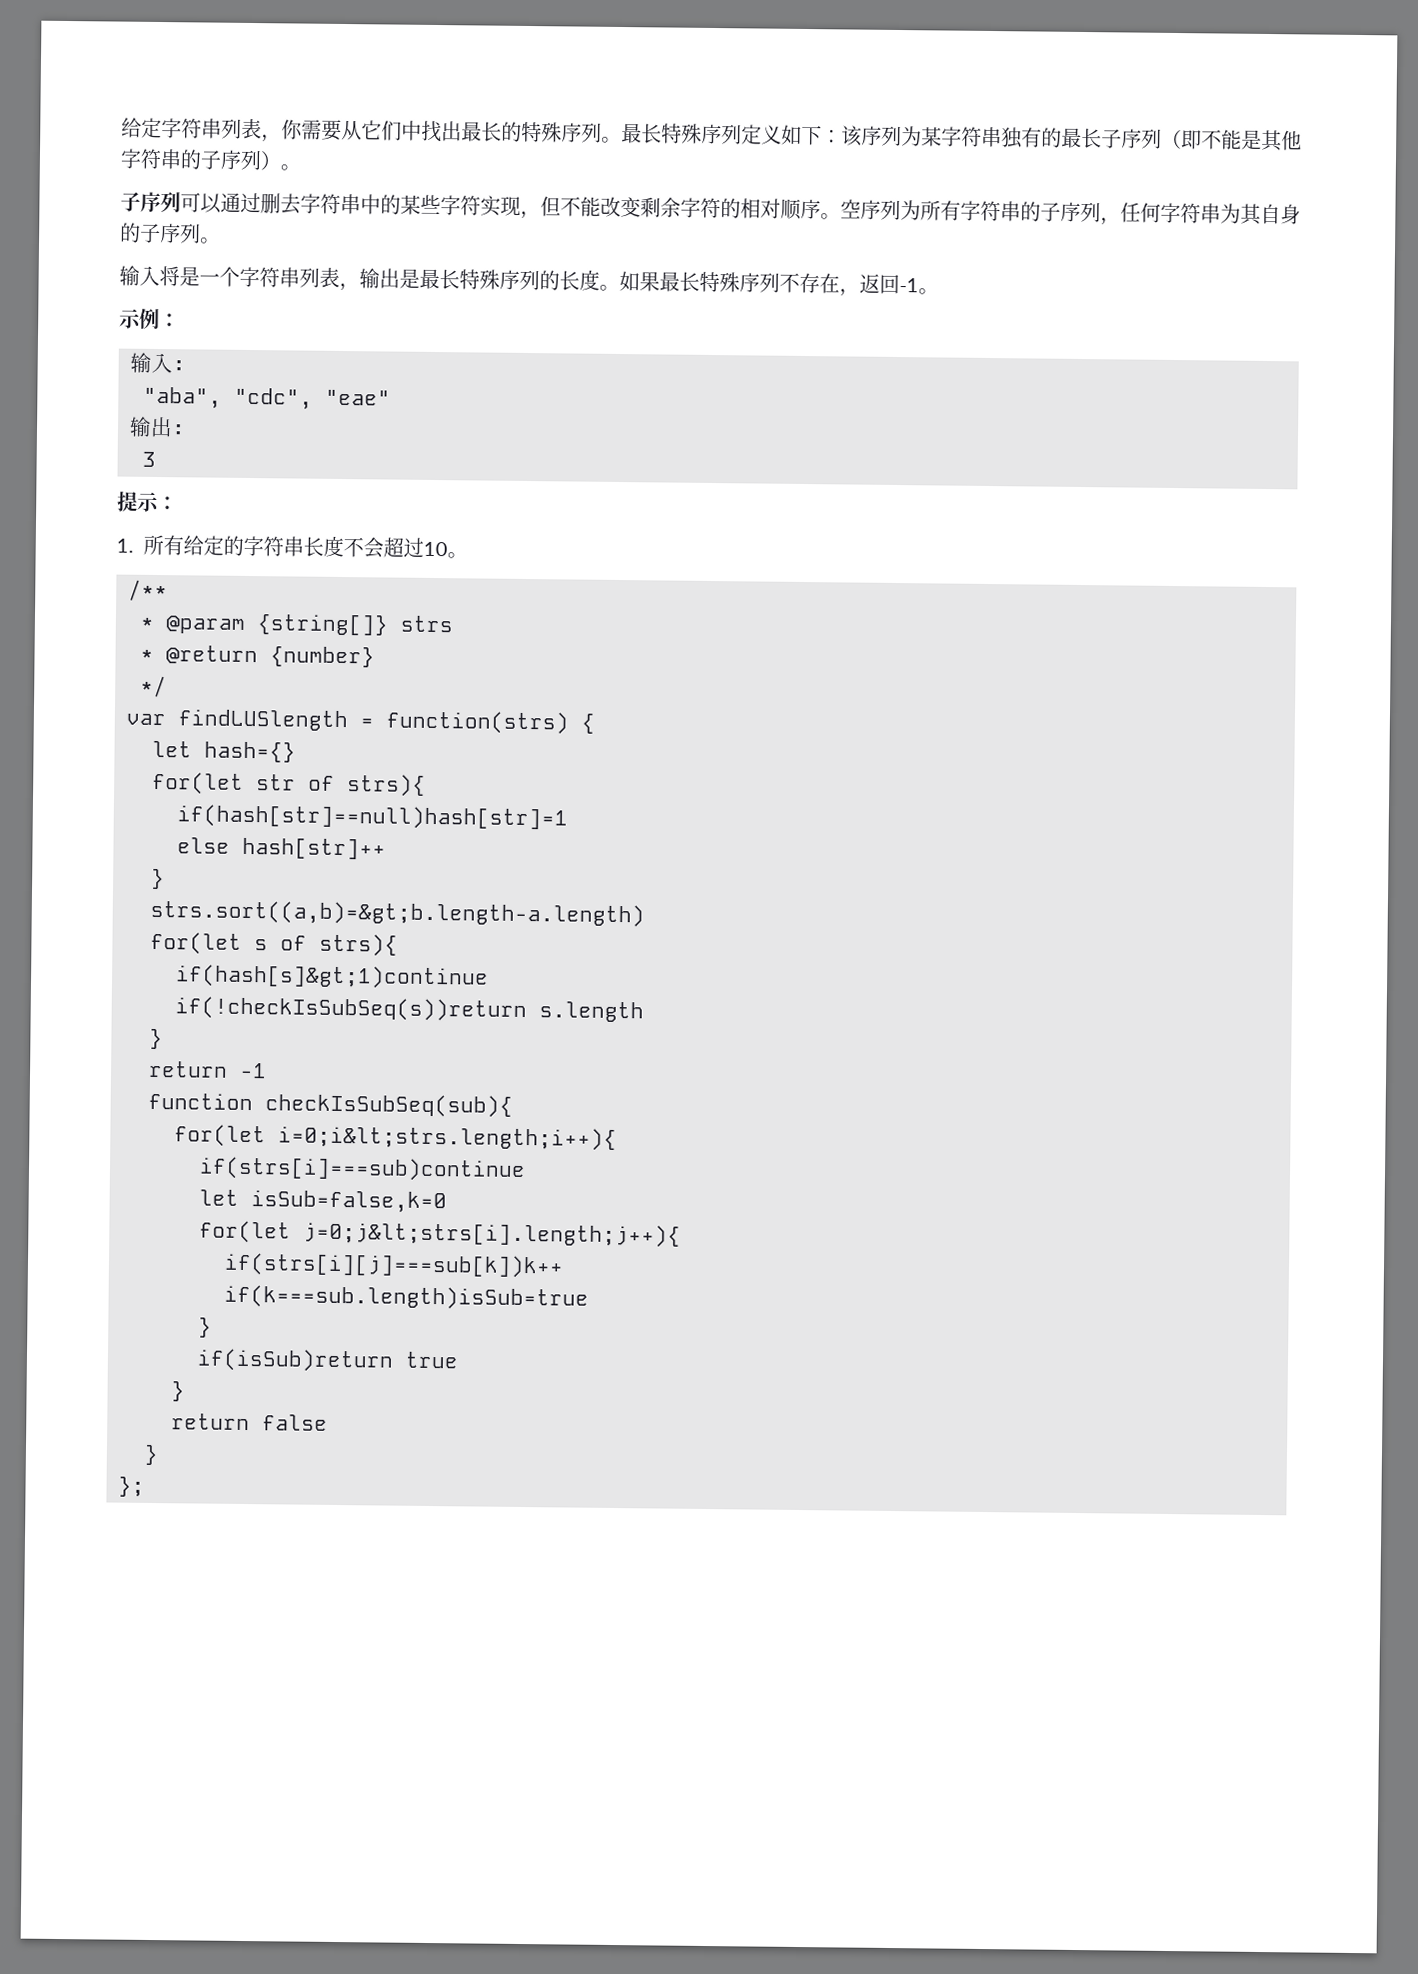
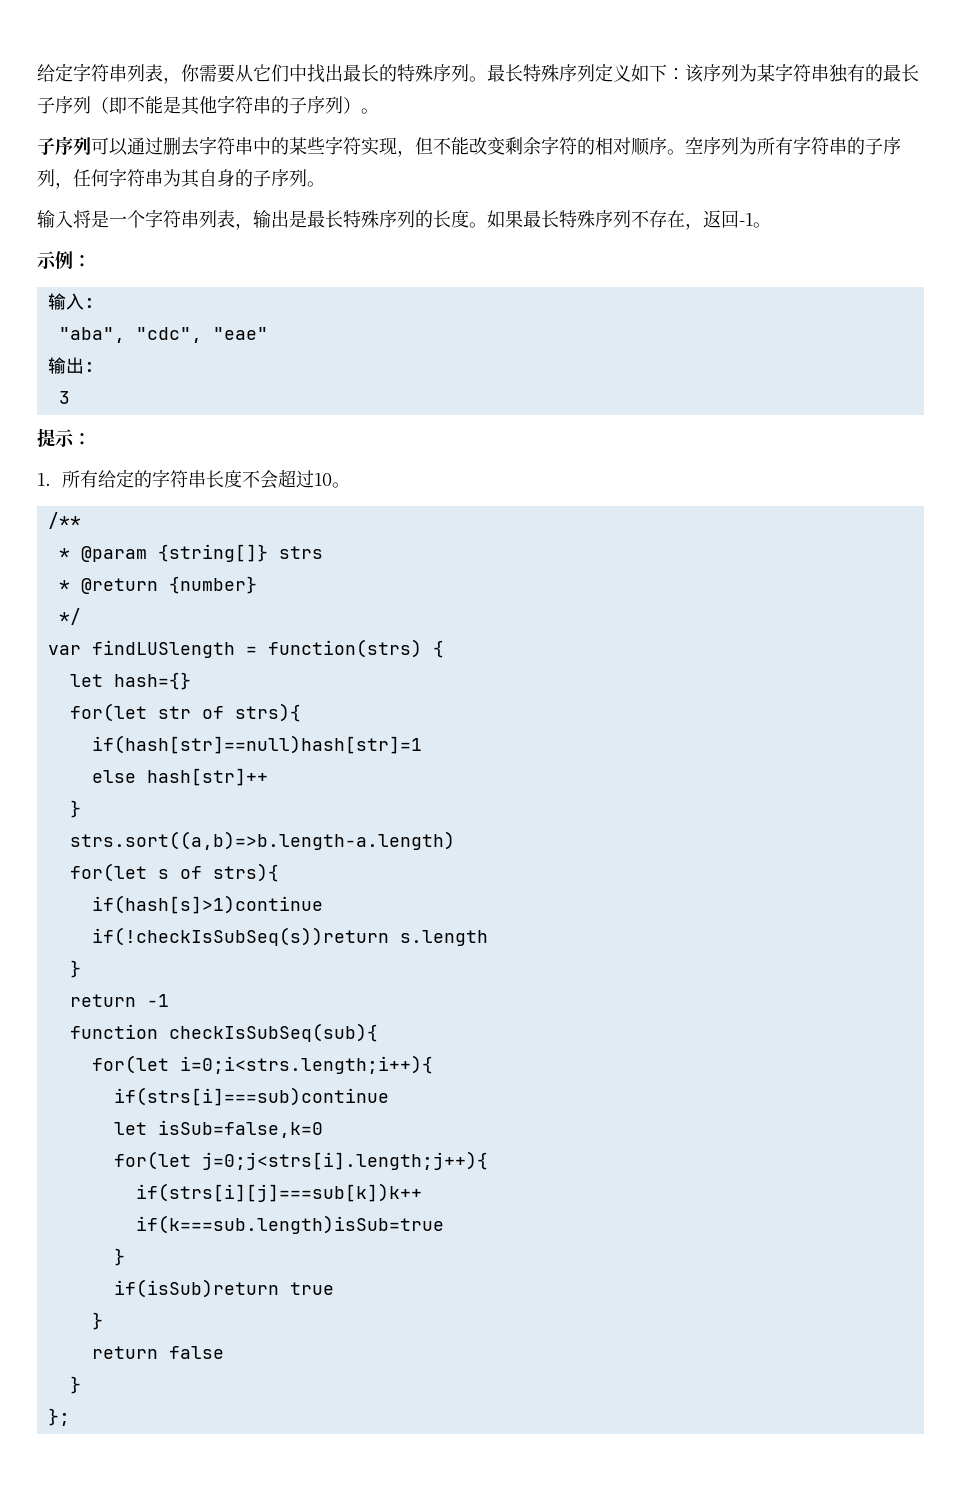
[150,899,645,928] strs.sort((a,b)=&gt;b.length-a.length) -> [69,831,455,850] strs.sort((a,b)=>b.length-a.length)
[175,964,489,990] if(hash[s]&gt;1)continue -> [91,895,323,914] if(hash[s]>1)continue
[278,1125,617,1152] i=0;i&lt;strs.length;i++){ -> [179,1055,433,1074] i=0;i<strs.length;i++){
[303,1221,681,1248] j=0;j&lt;strs[i].length;j++){ -> [201,1151,488,1170] j=0;j<strs[i].length;j++){

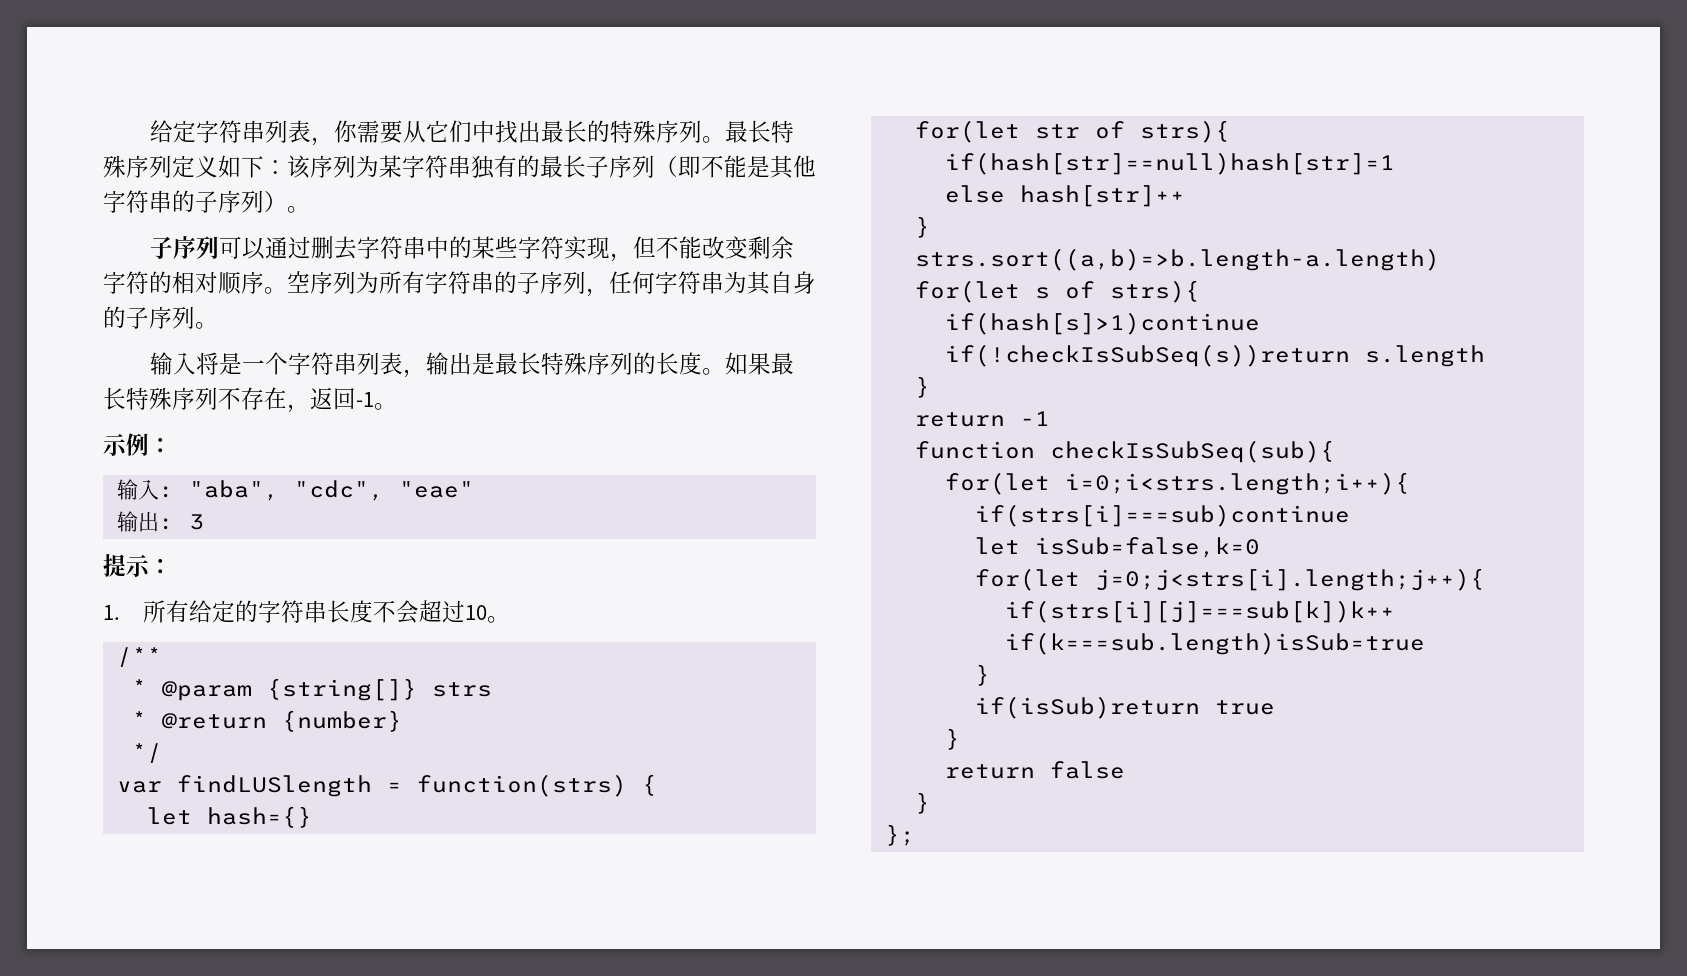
(95, 303) // -> (174, 492) none
(95, 367) // -> (174, 524) none

